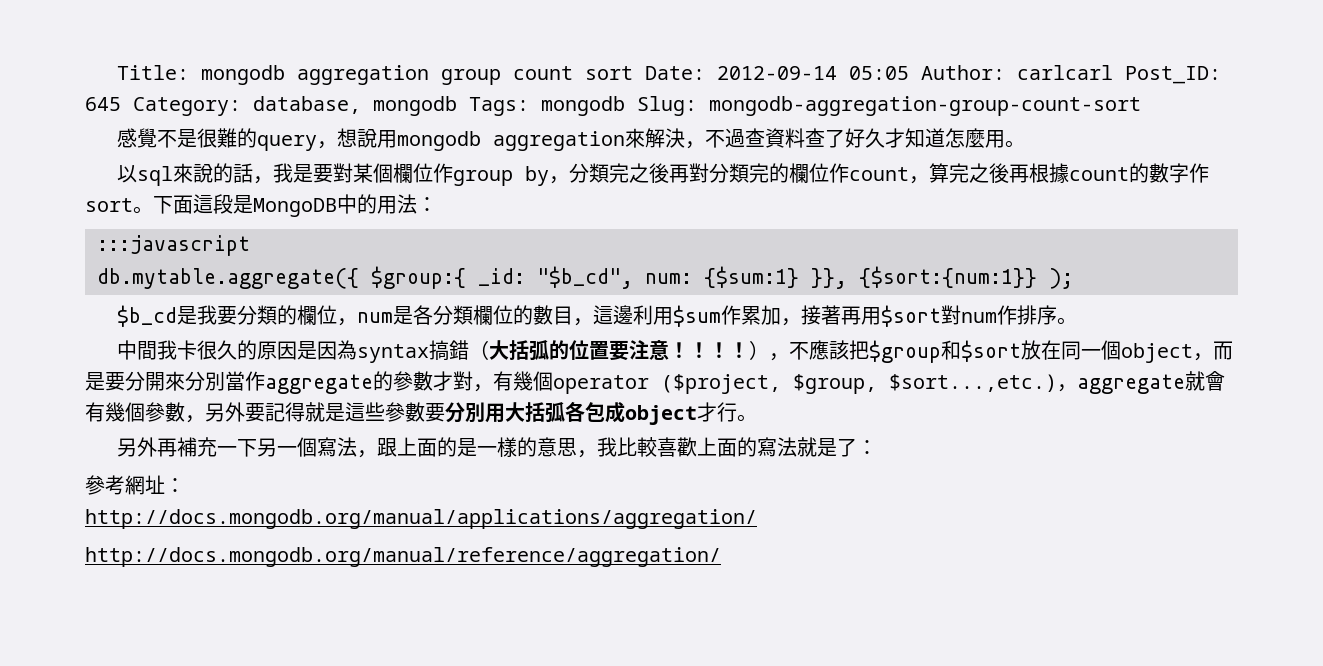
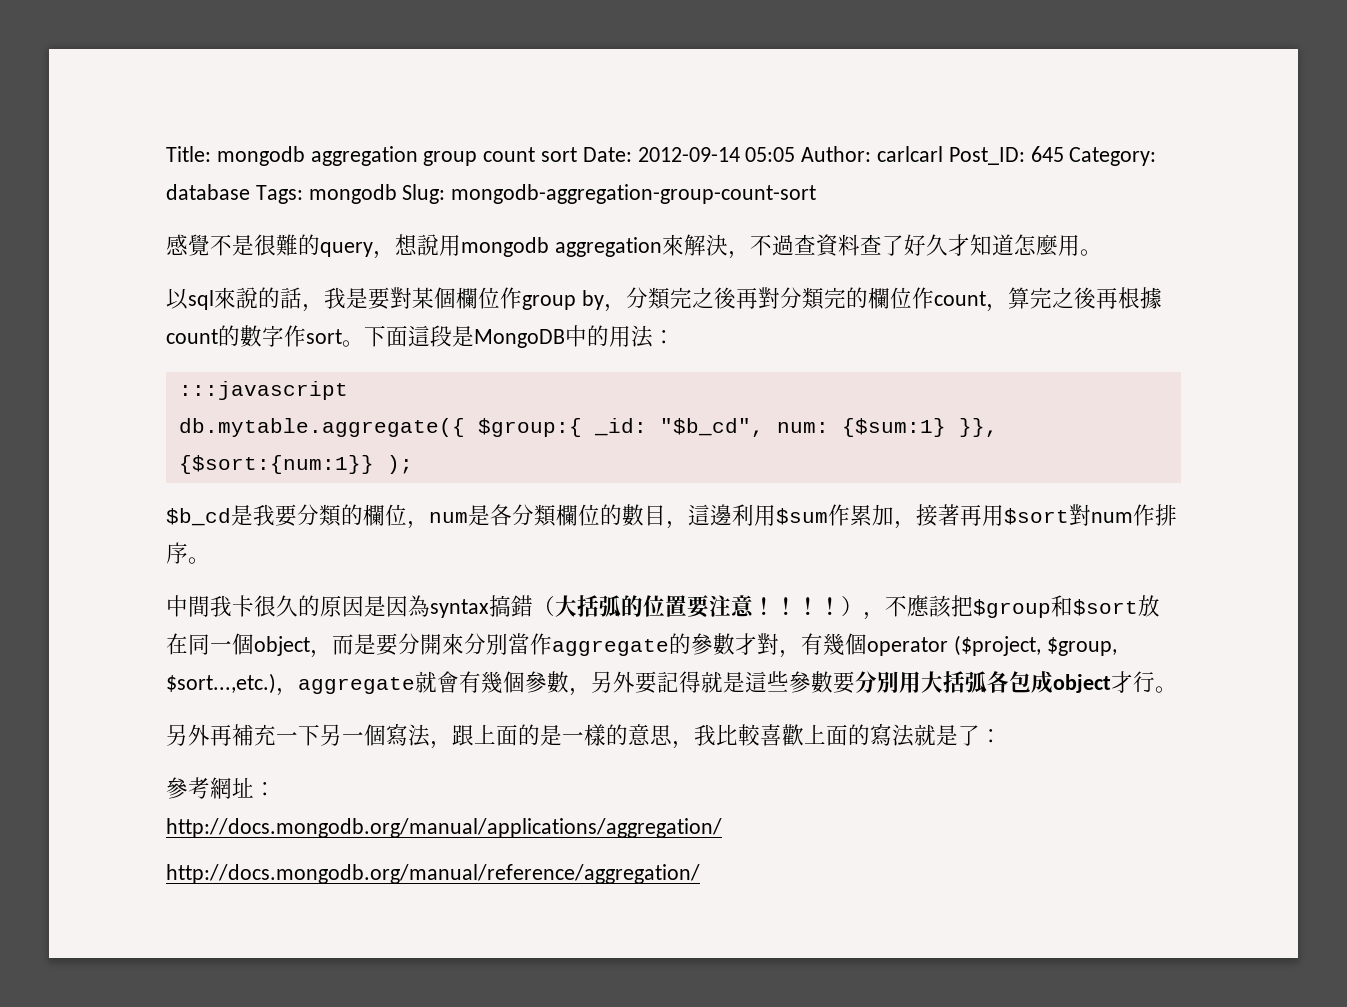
[253,96,457,116] database, mongodb -> [166,184,250,200] database

